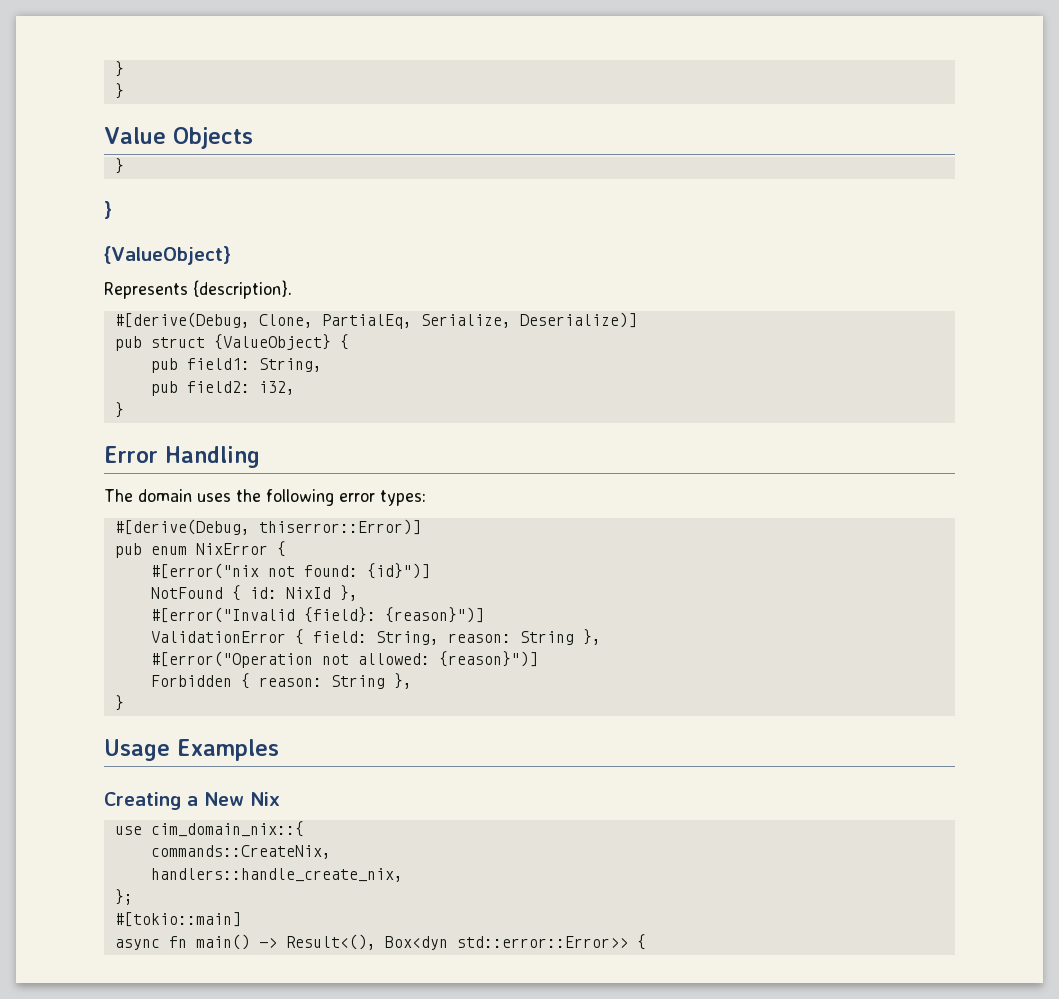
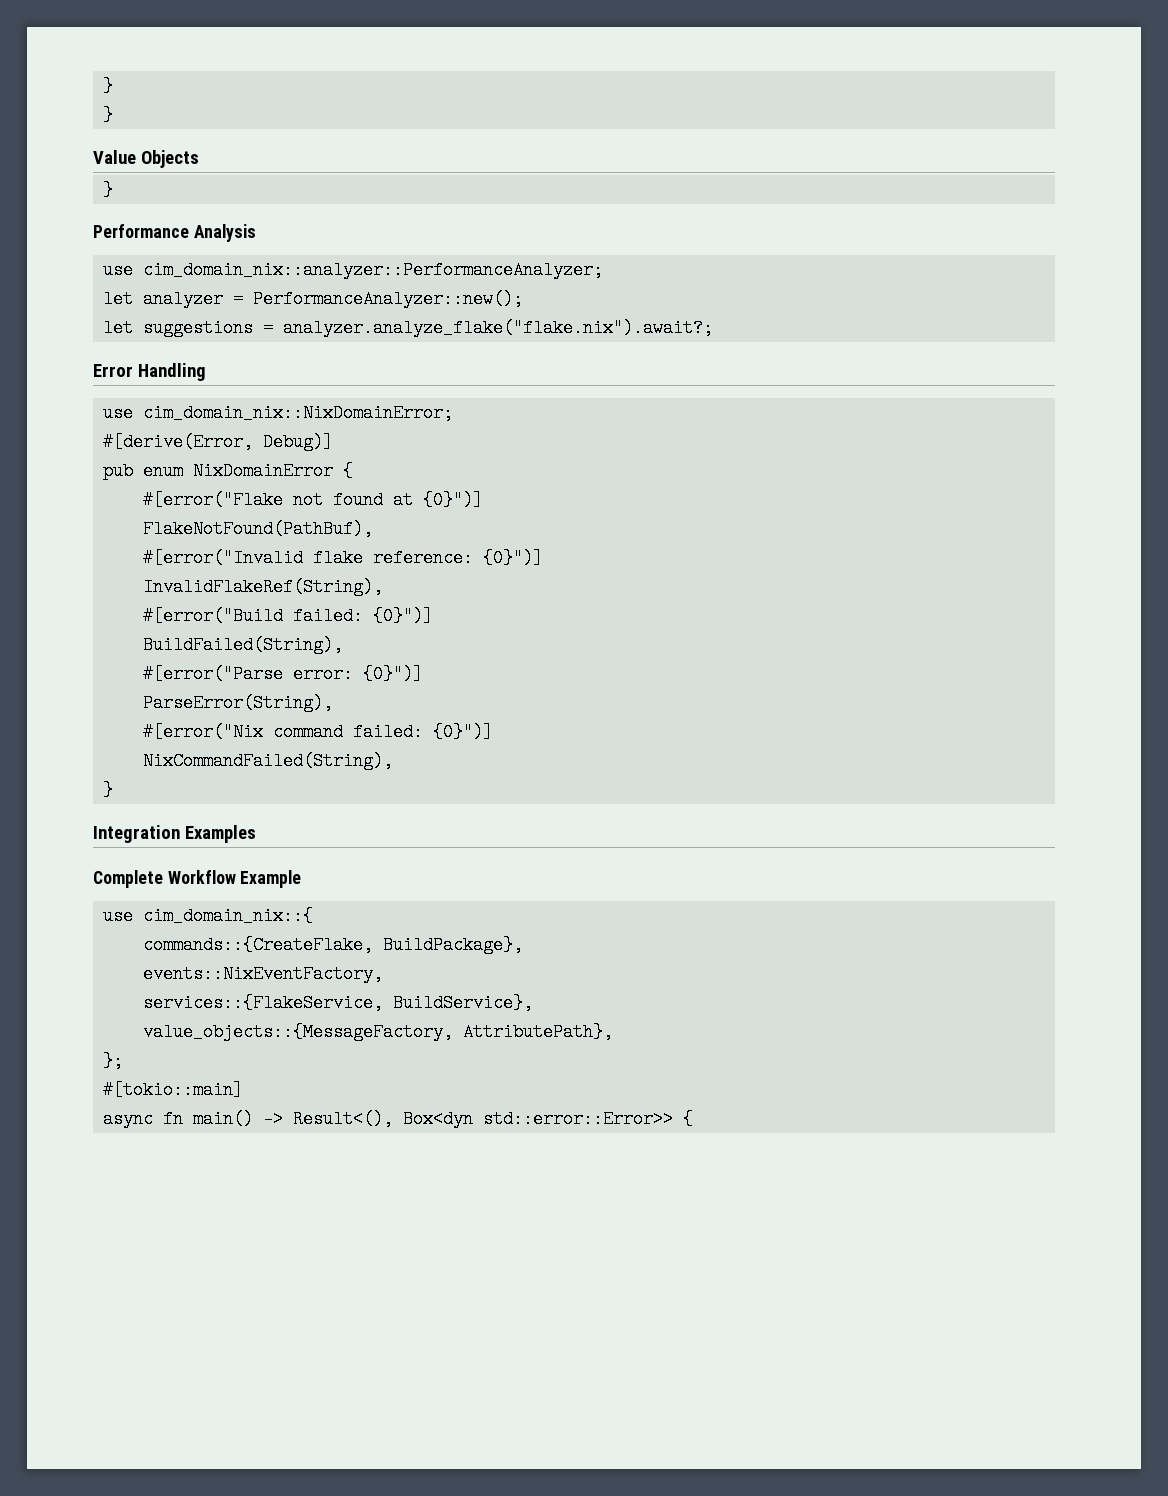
[104,201,112,219] [104,246,231,265] [104,280,292,299] [114,312,637,329] [114,334,349,351] [150,358,322,373] [150,381,295,396] [114,402,124,418] [104,446,260,468] [104,489,426,506] [114,519,421,535] } // {ValueObject} // Represents {description}. // #[derive(Debug, Clone, PartialEq, Serialize, Deserialize)] // pub struct {ValueObject} { // pub field1: String, // pub field2: i32, // } // Error Handling // The domain uses the following error types: // #[derive(Debug, thiserror::Error)] -> [93,224,256,242] [102,261,603,279] [102,290,523,308] [102,319,713,337] [93,363,206,381] [102,404,453,422] [102,433,333,451] Performance Analysis // use cim_domain_nix::analyzer::PerformanceAnalyzer; // let analyzer = PerformanceAnalyzer::new(); // let suggestions = analyzer.analyze_flake("flake.nix").await?; // Error Handling // use cim_domain_nix::NixDomainError; // #[derive(Error, Debug)]
[195,541,286,557] [150,563,430,579] [150,585,358,601] [150,607,484,623] [150,629,601,645] [150,651,538,668] [150,673,412,689] [114,695,124,711] [104,739,170,761] NixError { // #[error("nix not found: {id}")] // NotFound { id: NixId }, // #[error("Invalid {field}: {reason}")] // ValidationError { field: String, reason: String }, // #[error("Operation not allowed: {reason}")] // Forbidden { reason: String }, // } // Usage -> [192,462,353,480] [142,491,483,509] [142,520,373,538] [142,549,543,567] [142,578,383,596] [142,607,433,625] [142,636,343,654] [142,665,423,683] [142,694,333,712] [142,723,493,741] [142,752,393,770] [102,781,113,799] [93,825,180,843] NixDomainError { // #[error("Flake not found at {0}")] // FlakeNotFound(PathBuf), // #[error("Invalid flake reference: {0}")] // InvalidFlakeRef(String), // #[error("Build failed: {0}")] // BuildFailed(String), // #[error("Parse error: {0}")] // ParseError(String), // #[error("Nix command failed: {0}")] // NixCommandFailed(String), // } // Integration
[104,792,280,810] [114,821,304,837] [150,845,331,859] [150,868,403,882] Creating a New Nix // use cim_domain_nix::{ // commands::CreateNix, // handlers::handle_create_nix, -> [93,870,302,888] [102,907,313,925] [142,936,523,954] [142,965,383,983] [142,994,533,1012] [142,1023,613,1041] Complete Workflow Example // use cim_domain_nix::{ // commands::{CreateFlake, BuildPackage}, // events::NixEventFactory, // services::{FlakeService, BuildService}, // value_objects::{MessageFactory, AttributePath},

